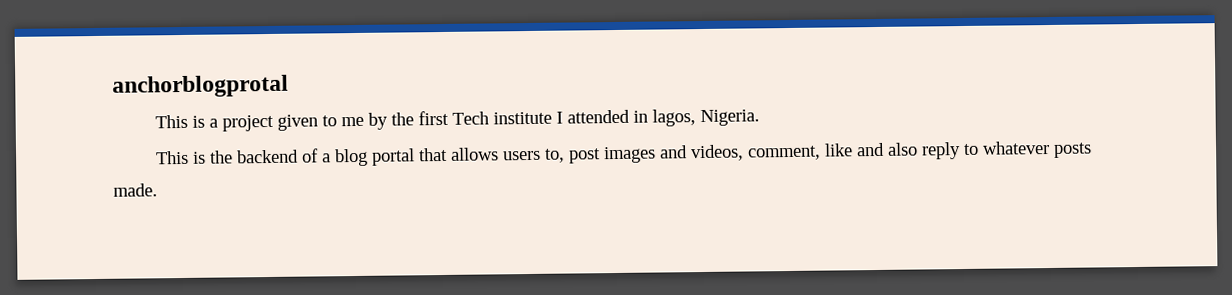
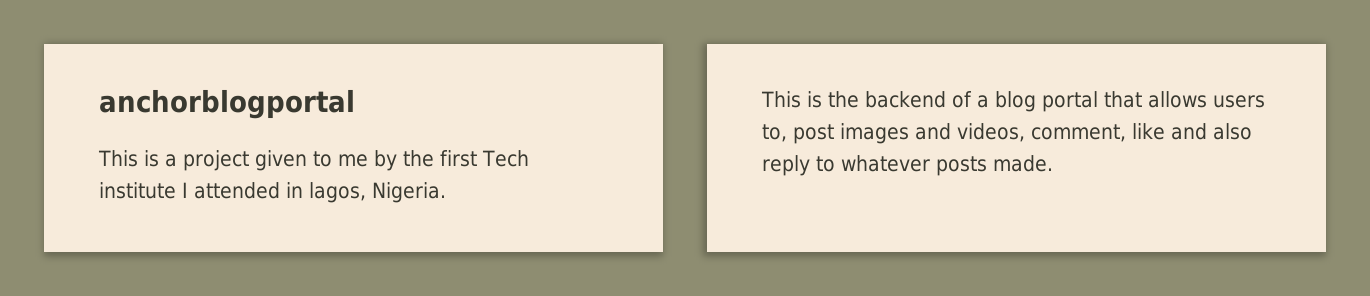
[112,74,289,98] anchorblogprotal -> [99,89,355,119] anchorblogportal

